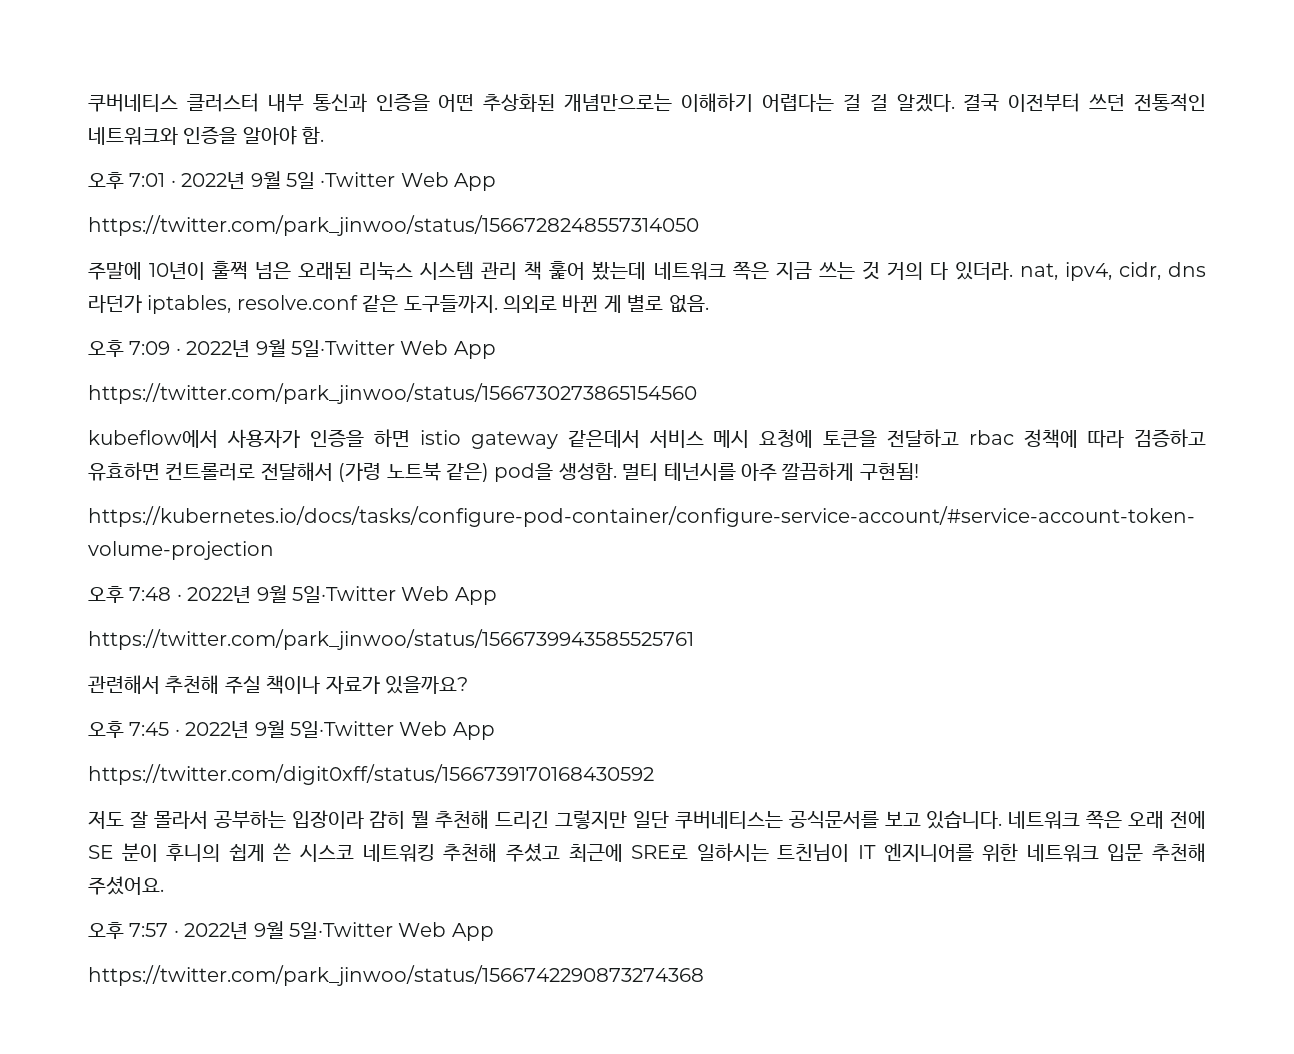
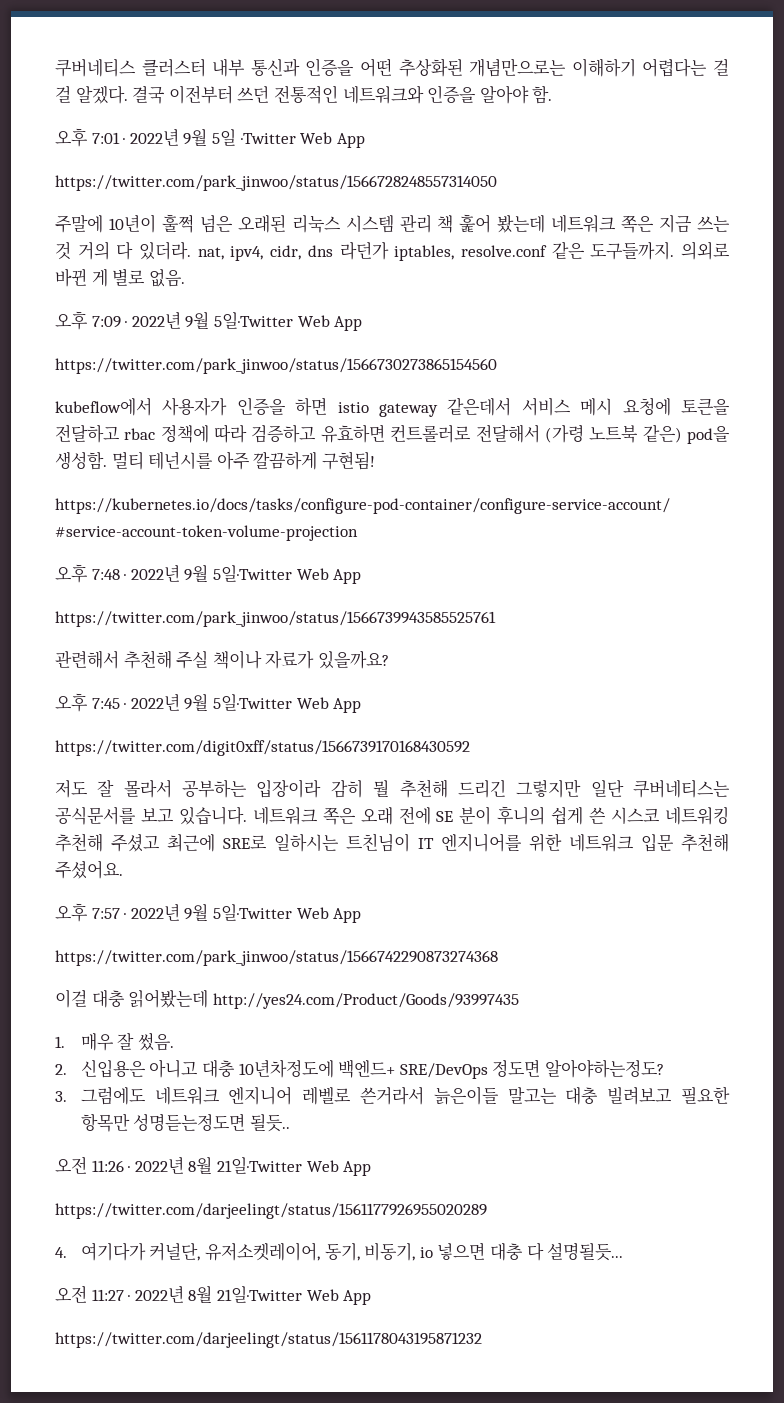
(704, 975) none -> [55,989,519,1009] [55,1032,174,1051] [55,1059,664,1079] [55,1086,730,1105] [80,1113,290,1132] [55,1156,372,1176] [55,1203,487,1219] [55,1242,624,1261] [55,1285,372,1305] [55,1332,482,1348] // 이걸 대충 읽어봤는데 http://yes24.com/Product/Goods/93997435 // 1. 매우 잘 썼음. // 2. 신입용은 아니고 대충 10년차정도에 백엔드+ SRE/DevOps 정도면 알아야하는정도? // 3. 그럼에도 네트워크 엔지니어 레벨로 쓴거라서 늙은이들 말고는 대충 빌려보고 필요한 항목만 성명듣는정도면 될듯.. // 오전 11:26 · 2022년 8월 21일·Twitter Web App // https://twitter.com/darjeelingt/status/1561177926955020289 // 4. 여기다가 커널단, 유저소켓레이어, 동기, 비동기, io 넣으면 대충 다 설명될듯... // 오전 11:27 · 2022년 8월 21일·Twitter Web App // https://twitter.com/darjeelingt/status/1561178043195871232

